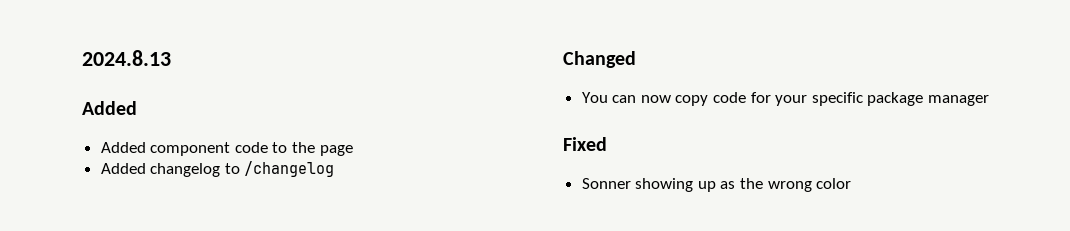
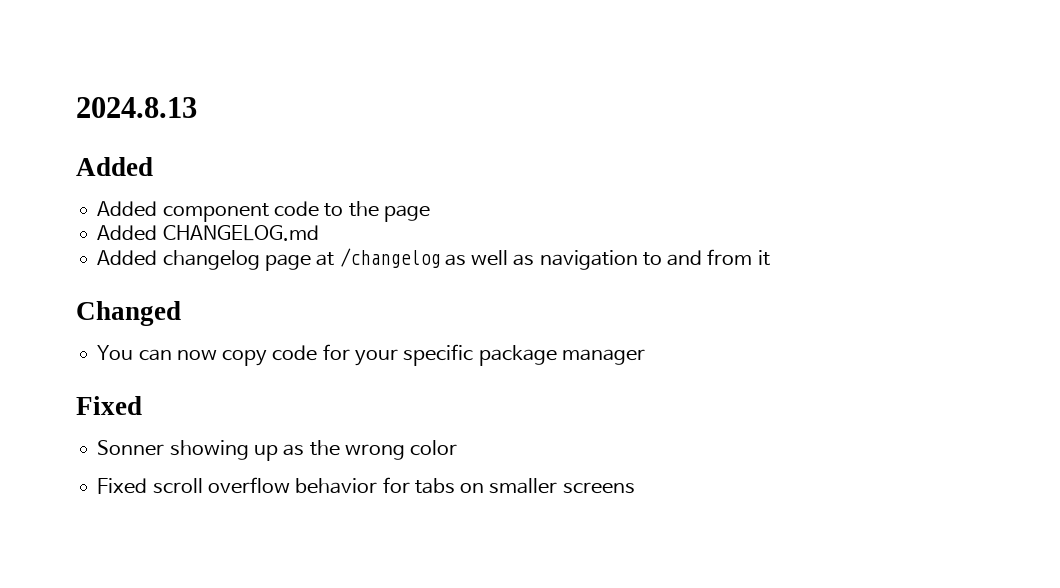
(353, 150) none -> [97,225,319,241] // Added CHANGELOG.md
[224,161,335,177] to /changelog -> [264,248,770,271] page at /changelog as well as navigation to and from it
(852, 183) none -> [97,477,635,494] // Fixed scroll overflow behavior for tabs on smaller screens

